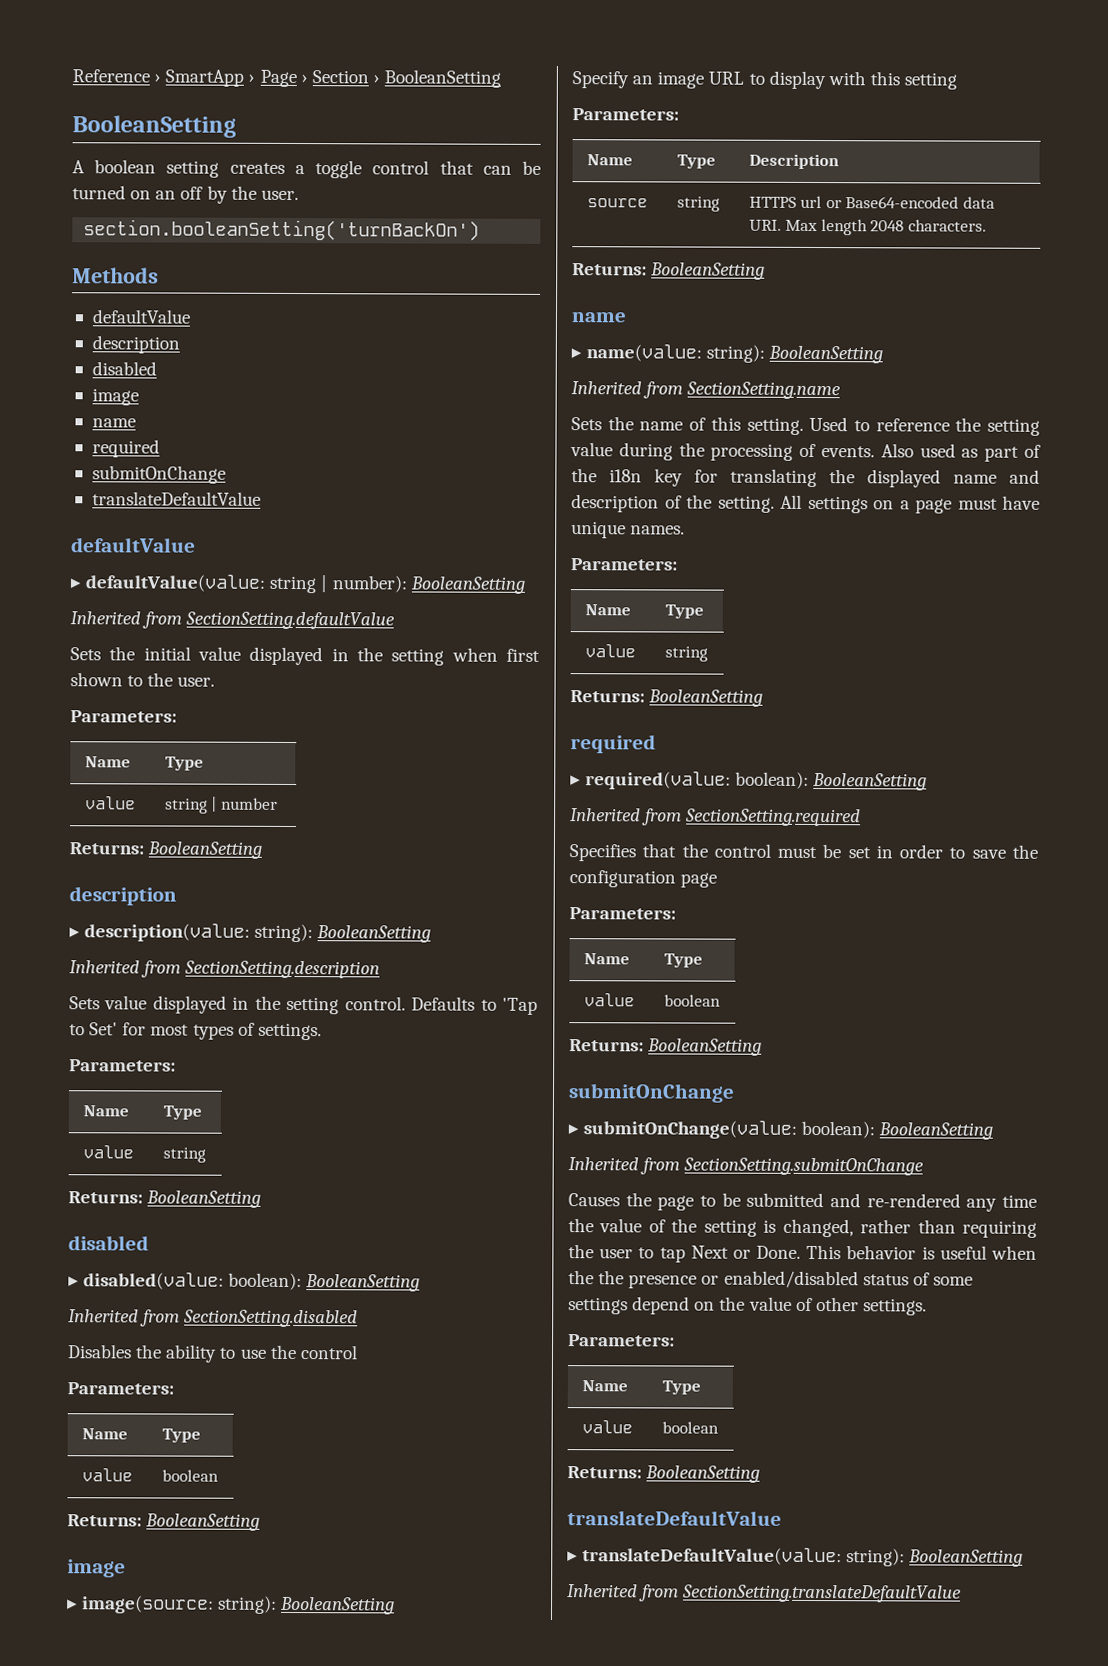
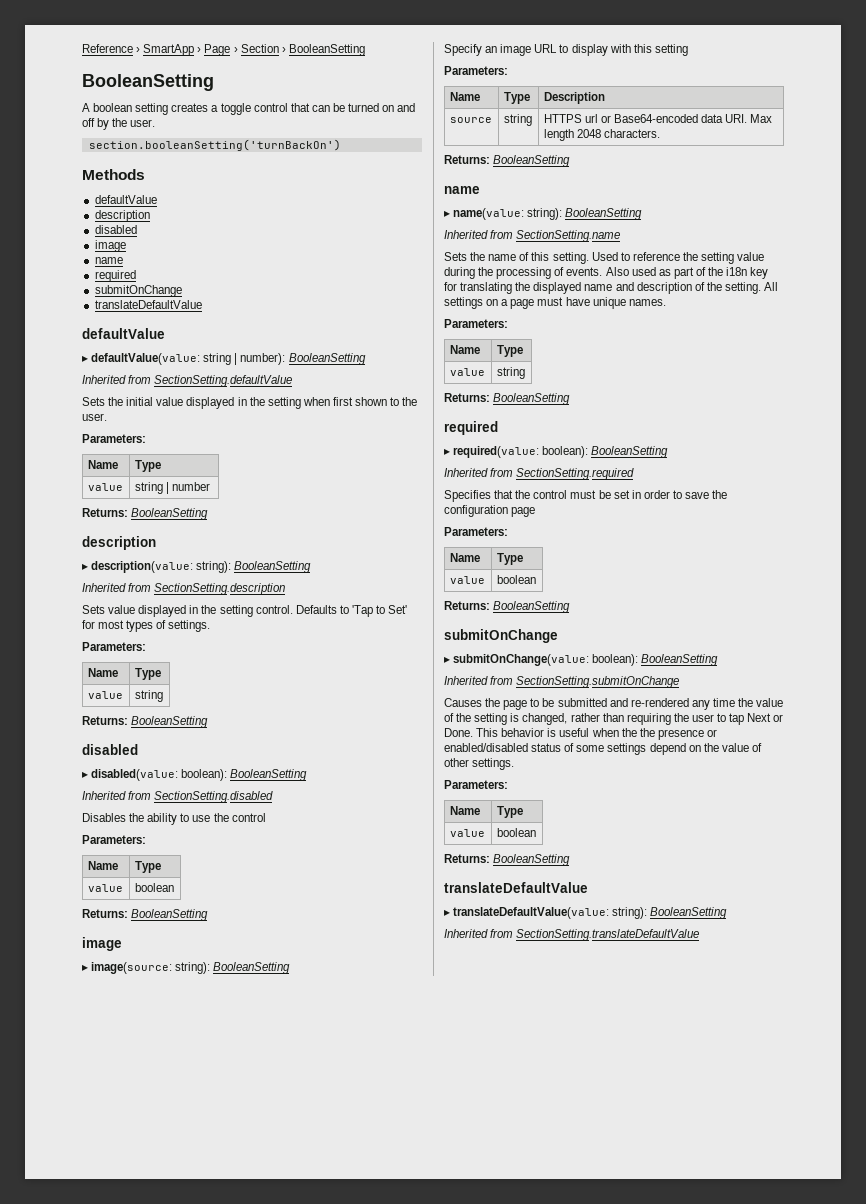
[155,190,177,200] an -> [397,103,416,112] and

